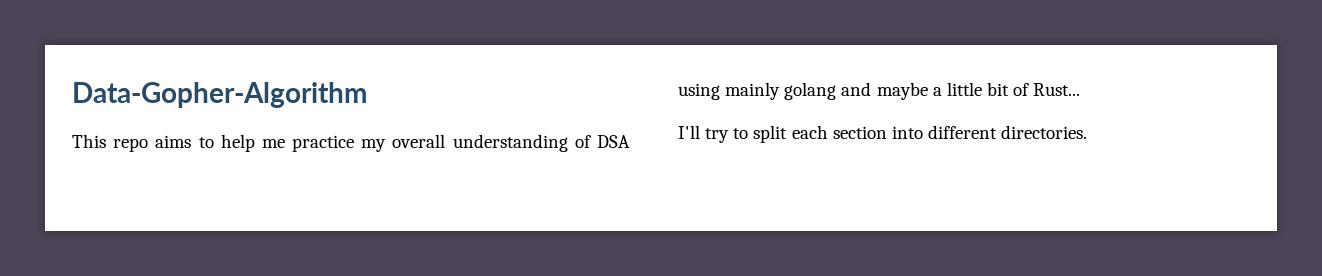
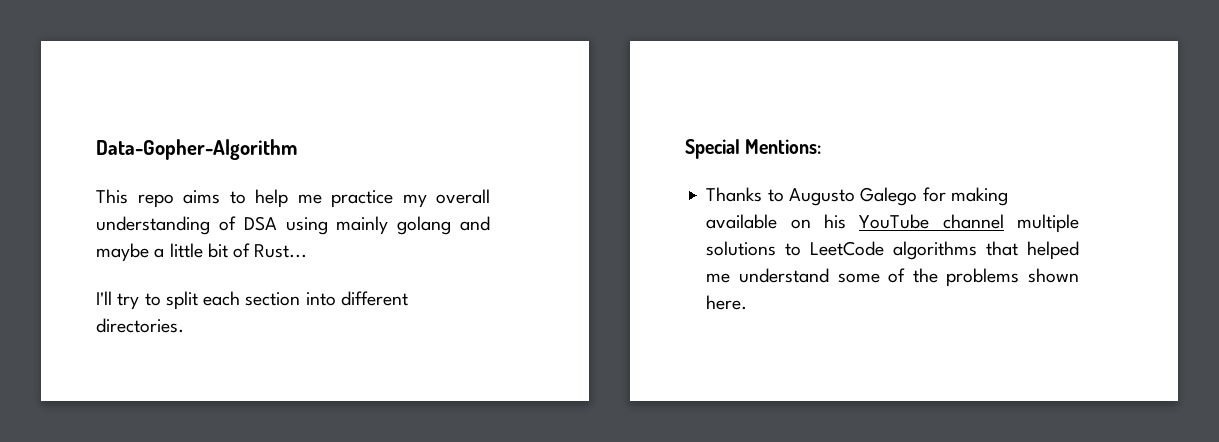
(1088, 132) none -> [685,139,822,159] [706,187,1008,206] [706,214,1079,233] [706,241,1079,260] [706,268,1079,287] [706,295,748,310] // Special Mentions: // Thanks to Augusto Galego for making available on his YouTube channel multiple solutions to LeetCode algorithms that helped me understand some of the problems shown here.

